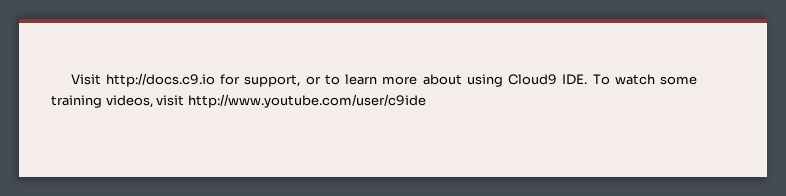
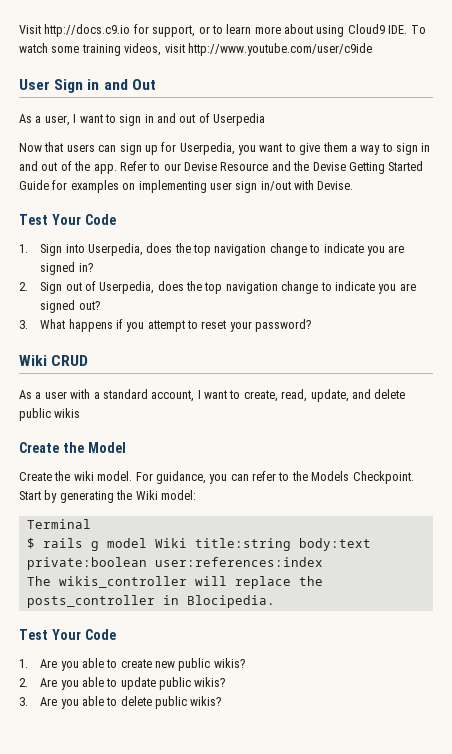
(426, 101) none -> [19,79,156,93] [19,113,266,126] [19,142,431,155] [19,161,424,174] [19,180,354,193] [19,214,116,225] [19,243,405,256] [40,262,93,275] [19,281,416,294] [40,300,100,313] [19,319,312,332] [19,355,89,366] [19,389,406,402] [19,408,81,421] [19,442,126,453] [19,471,414,484] [19,490,196,503] [26,519,91,529] [26,538,371,551] [26,557,323,570] [26,576,323,589] [26,595,275,608] [19,629,116,640] [19,658,245,671] [19,677,226,690] [19,696,222,709] // User Sign in and Out // As a user, I want to sign in and out of Userpedia // Now that users can sign up for Userpedia, you want to give them a way to sign in and out of the app. Refer to our Devise Resource and the Devise Getting Started Guide for examples on implementing user sign in/out with Devise. // Test Your Code // 1. Sign into Userpedia, does the top navigation change to indicate you are signed in? // 2. Sign out of Userpedia, does the top navigation change to indicate you are signed out? // 3. What happens if you attempt to reset your password? // Wiki CRUD // As a user with a standard account, I want to create, read, update, and delete public wikis // Create the Model // Create the wiki model. For guidance, you can refer to the Models Checkpoint. Start by generating the Wiki model: // Terminal // $ rails g model Wiki title:string body:text private:boolean user:references:index // The wikis_controller will replace the posts_controller in Blocipedia. // Test Your Code // 1. Are you able to create new public wikis? // 2. Are you able to update public wikis? // 3. Are you able to delete public wikis?

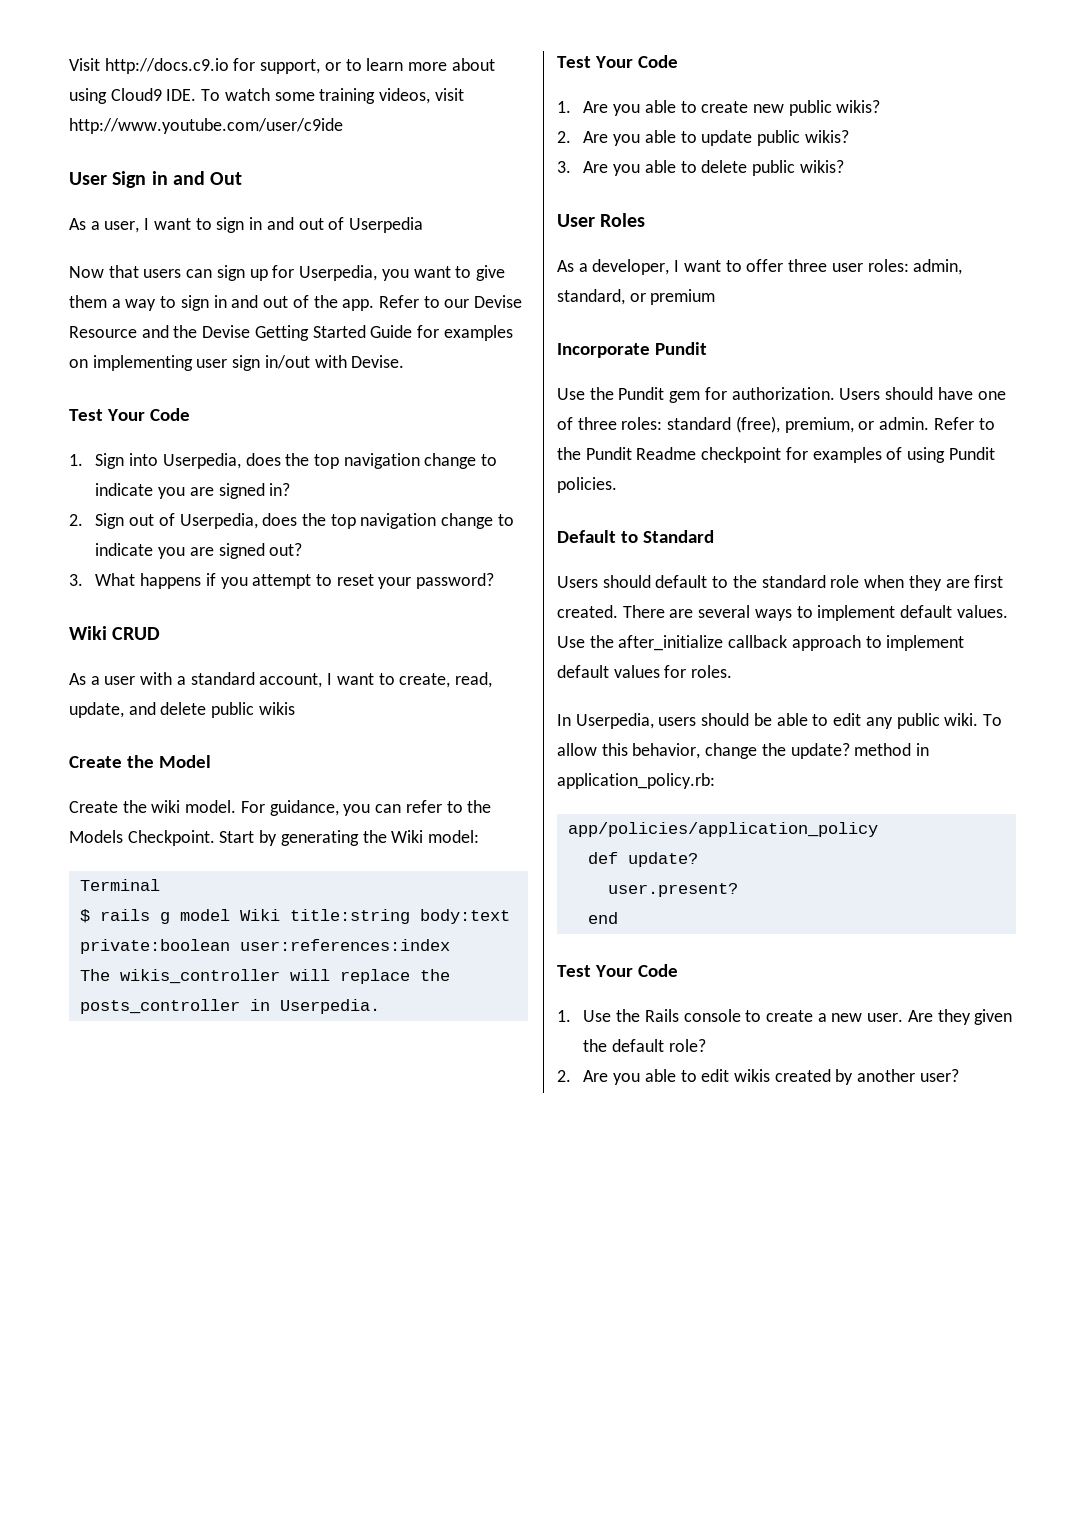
[186,595,275,608] Blocipedia. -> [279,999,380,1014] Userpedia.
(222, 701) none -> [557,213,646,227] [557,259,963,275] [557,289,716,305] [557,342,707,358] [557,387,1006,403] [557,416,995,433] [557,447,995,463] [557,477,617,493] [557,530,714,543] [557,575,1004,591] [557,605,1008,621] [557,635,965,651] [557,665,733,678] [557,713,1002,729] [557,743,930,759] [557,773,715,789] [567,822,878,837] [587,852,698,867] [607,883,738,897] [587,912,618,924] [557,964,678,977] [557,1009,1013,1025] [583,1039,706,1052] [557,1069,959,1085] // User Roles // As a developer, I want to offer three user roles: admin, standard, or premium // Incorporate Pundit // Use the Pundit gem for authorization. Users should have one of three roles: standard (free), premium, or admin. Refer to the Pundit Readme checkpoint for examples of using Pundit policies. // Default to Standard // Users should default to the standard role when they are first created. There are several ways to implement default values. Use the after_initialize callback approach to implement default values for roles. // In Userpedia, users should be able to edit any public wiki. To allow this behavior, change the update? method in application_policy.rb: // app/policies/application_policy // def update? // user.present? // end // Test Your Code // 1. Use the Rails console to create a new user. Are they given the default role? // 2. Are you able to edit wikis created by another user?

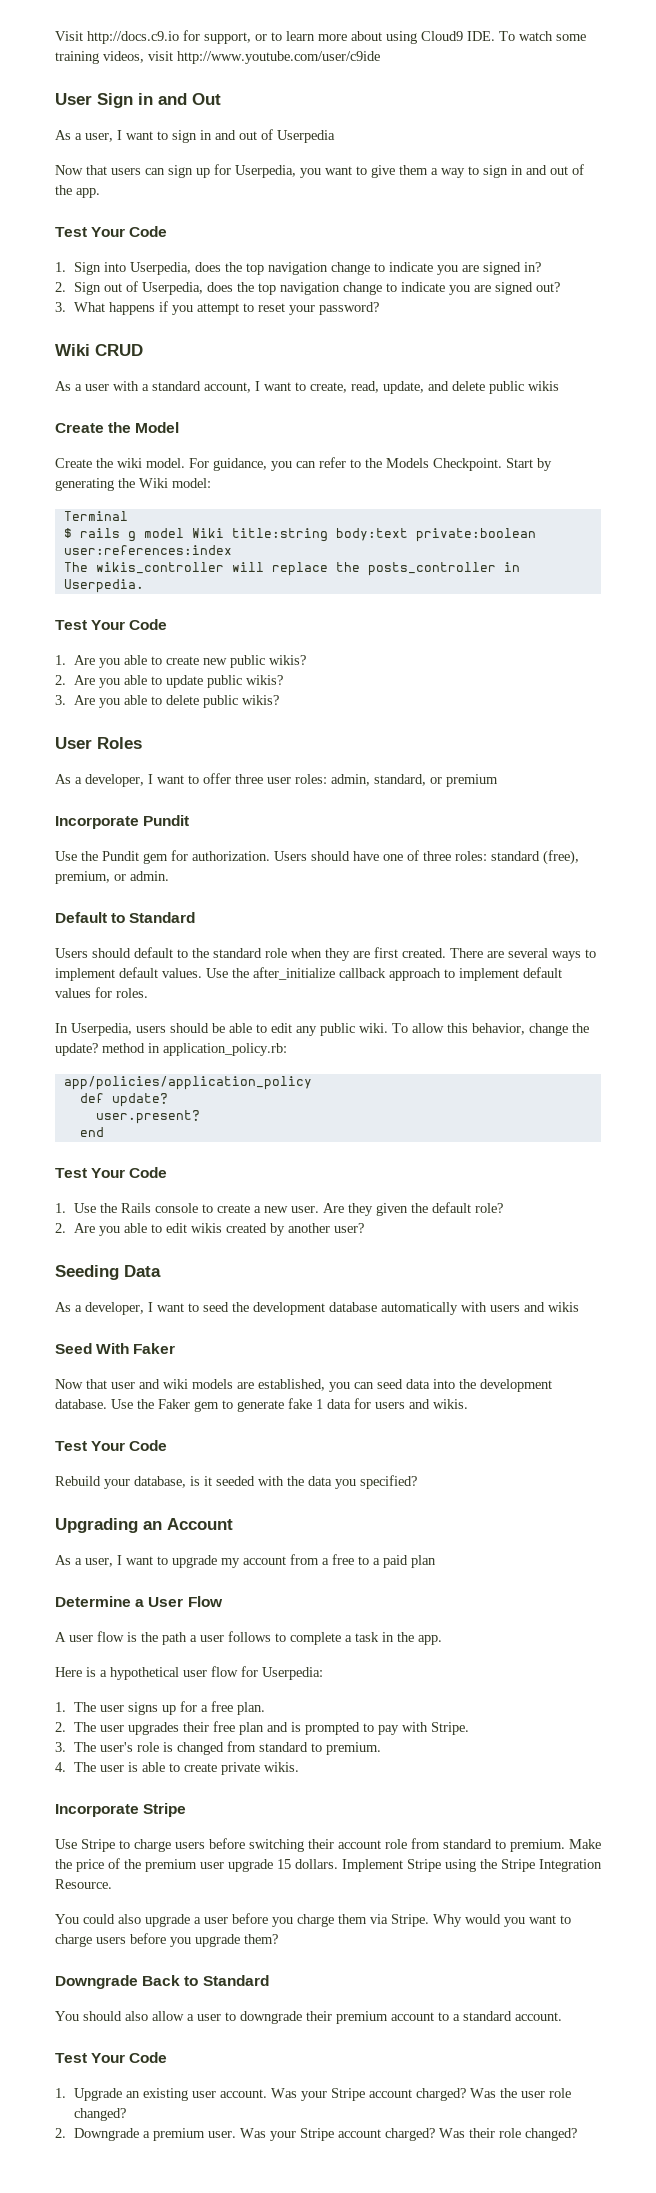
[378,295,523,308] [69,325,513,341] [69,355,405,371] Refer to our Devise Resource and the Devise Getting Started Guide for examples on implementing user sign in/out with Devise. -> (100, 193) none
[933,417,995,430] [557,447,995,463] [557,477,617,493] Refer to the Pundit Readme checkpoint for examples of using Pundit policies. -> (169, 876) none
(959, 1075) none -> [55,1265,161,1280] [55,1302,579,1315] [55,1343,176,1354] [55,1379,552,1392] [55,1398,468,1412] [55,1440,168,1451] [55,1475,417,1489] [55,1518,233,1533] [55,1554,436,1568] [55,1596,223,1607] [55,1631,442,1645] [55,1666,323,1680] [55,1701,266,1715] [55,1721,470,1735] [55,1741,382,1755] [55,1762,300,1775] [55,1803,187,1817] [55,1838,601,1852] [55,1858,602,1872] [55,1879,112,1889] [55,1913,571,1927] [55,1933,278,1947] [55,1975,269,1989] [55,2011,562,2024] [55,2052,168,2063] [55,2088,572,2101] [74,2108,127,2121] [55,2128,578,2141] // Seeding Data // As a developer, I want to seed the development database automatically with users and wikis // Seed With Faker // Now that user and wiki models are established, you can seed data into the development database. Use the Faker gem to generate fake 1 data for users and wikis. // Test Your Code // Rebuild your database, is it seeded with the data you specified? // Upgrading an Account // As a user, I want to upgrade my account from a free to a paid plan // Determine a User Flow // A user flow is the path a user follows to complete a task in the app. // Here is a hypothetical user flow for Userpedia: // 1. The user signs up for a free plan. // 2. The user upgrades their free plan and is prompted to pay with Stripe. // 3. The user's role is changed from standard to premium. // 4. The user is able to create private wikis. // Incorporate Stripe // Use Stripe to charge users before switching their account role from standard to premium. Make the price of the premium user upgrade 15 dollars. Implement Stripe using the Stripe Integration Resource. // You could also upgrade a user before you charge them via Stripe. Why would you want to charge users before you upgrade them? // Downgrade Back to Standard // You should also allow a user to downgrade their premium account to a standard account. // Test Your Code // 1. Upgrade an existing user account. Was your Stripe account charged? Was the user role changed? // 2. Downgrade a premium user. Was your Stripe account charged? Was their role changed?

